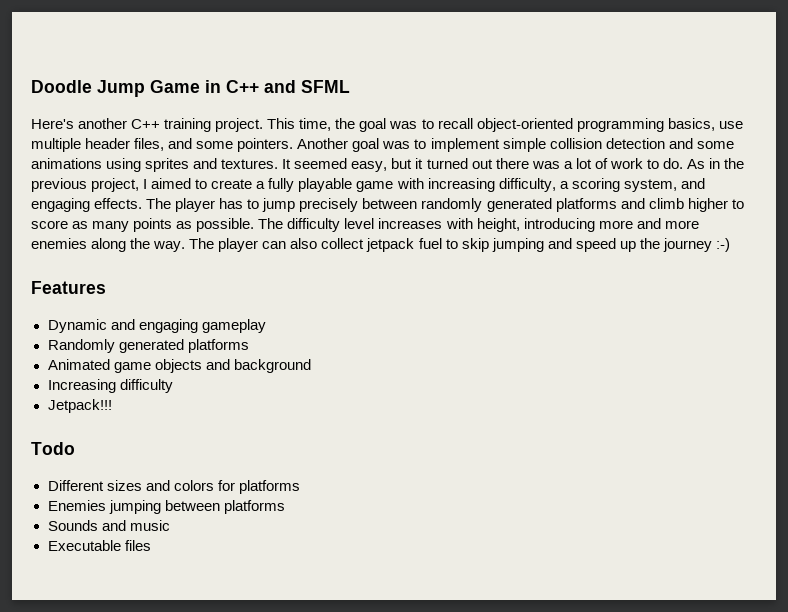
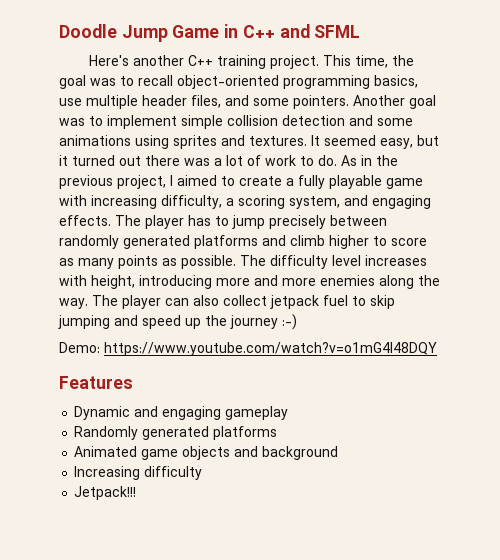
(730, 245) none -> [59,342,437,356] // Demo: https://www.youtube.com/watch?v=o1mG4l48DQY
[31,442,75,455] [47,480,300,494] [47,500,285,514] [47,520,170,531] [47,540,151,551] // Todo // Different sizes and colors for platforms // Enemies jumping between platforms // Sounds and music // Executable files -> (137, 493) none

